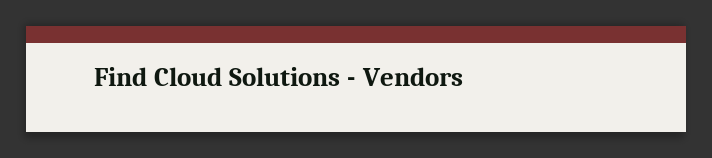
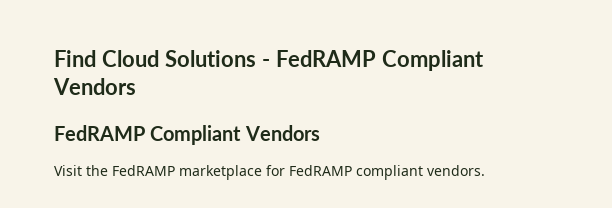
[361,67,463,86] Vendors -> [275,50,484,71] [53,78,136,95] [54,125,320,145] [54,165,485,180] FedRAMP Compliant Vendors // FedRAMP Compliant Vendors // Visit the FedRAMP marketplace for FedRAMP compliant vendors.

